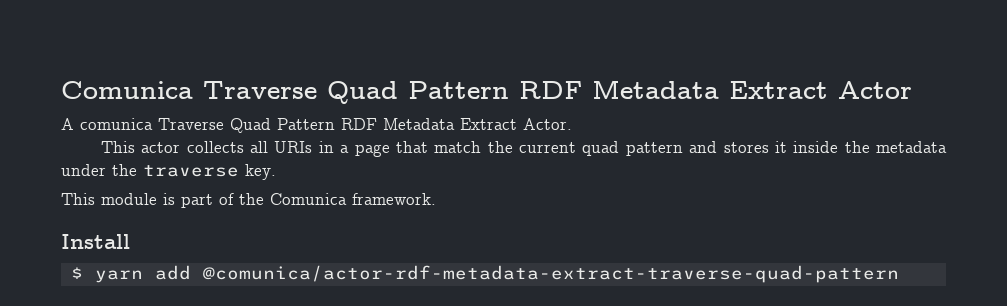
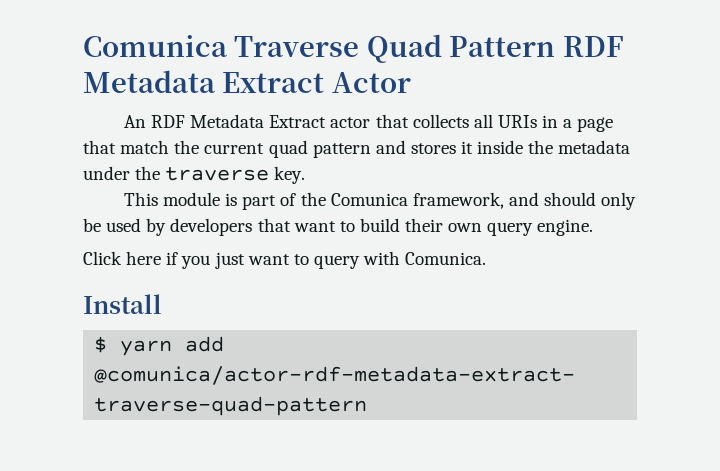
[61,118,572,133] [100,141,181,153] A comunica Traverse Quad Pattern RDF Metadata Extract Actor. // This actor -> [123,114,409,128] An RDF Metadata Extract actor that
[352,193,436,205] framework. -> [412,192,637,210] [83,218,594,236] [83,251,487,269] framework, and should only be used by developers that want to build their own query engine. // Click here if you just want to query with Comunica.

